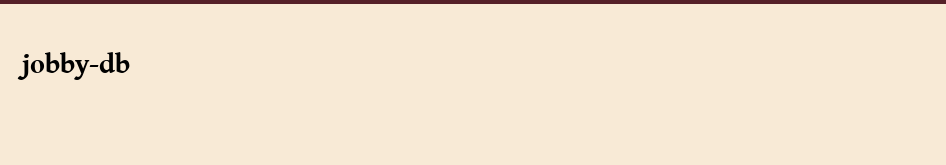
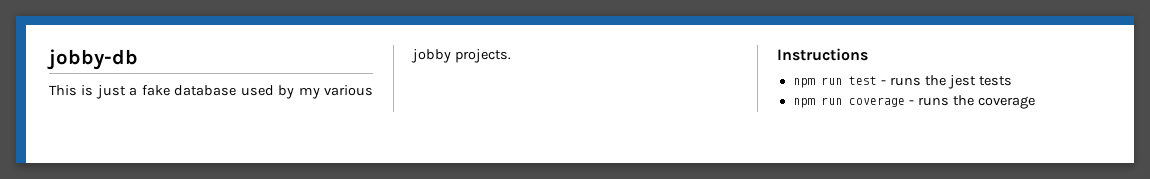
(130, 66) none -> [49,85,374,99] [411,49,511,63] [777,48,868,61] [792,75,1012,89] [792,95,1035,109] // This is just a fake database used by my various jobby projects. // Instructions // npm run test - runs the jest tests // npm run coverage - runs the coverage

